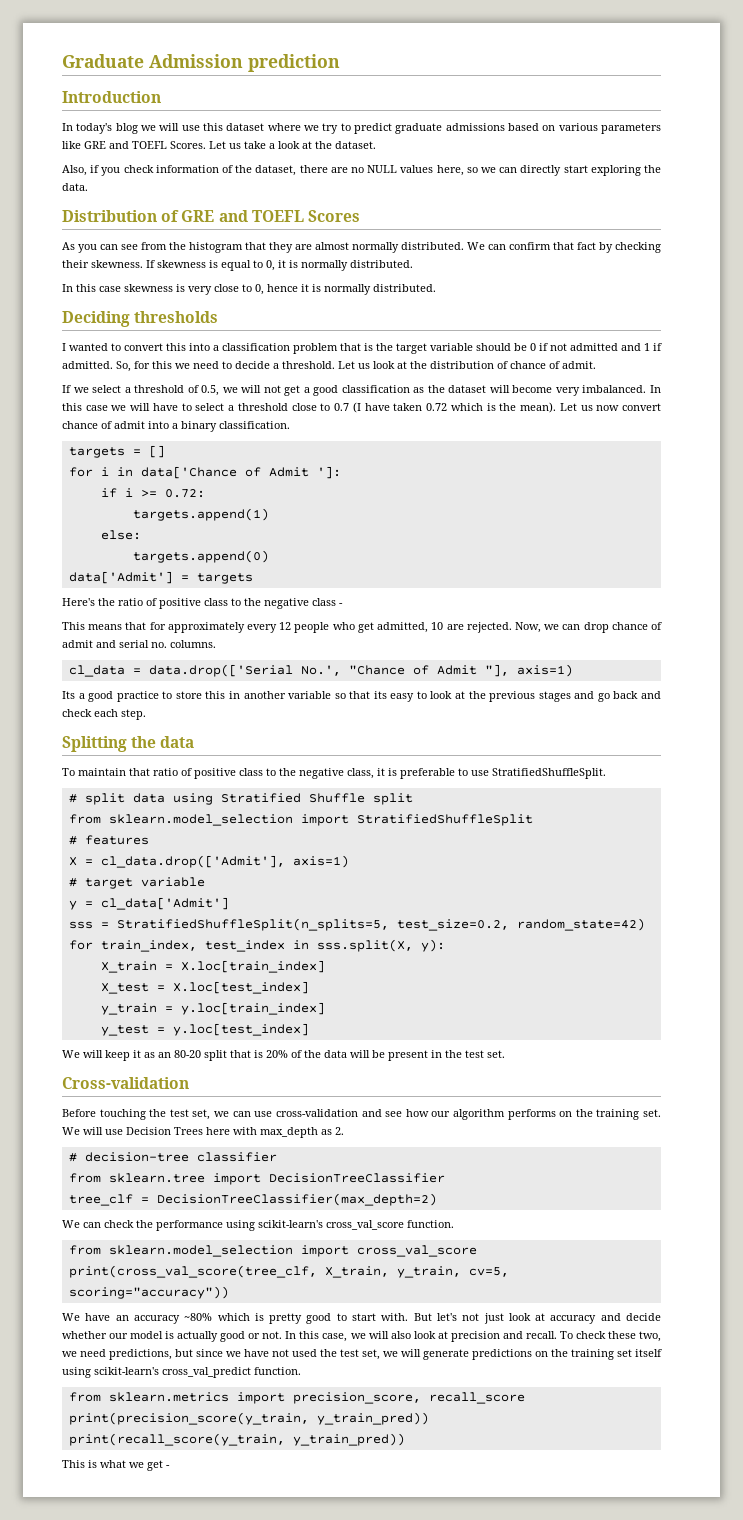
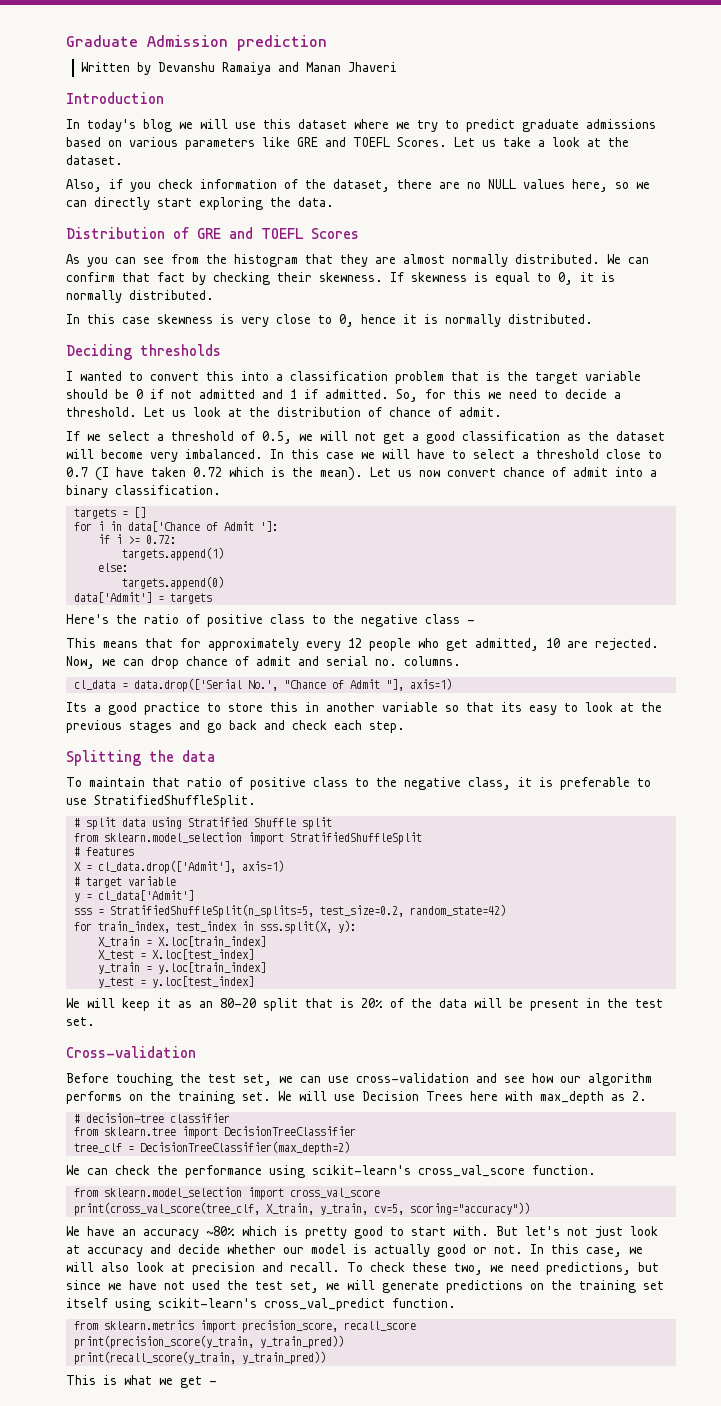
(340, 63) none -> [81,62,398,75] // Written by Devanshu Ramaiya and Manan Jhaveri

